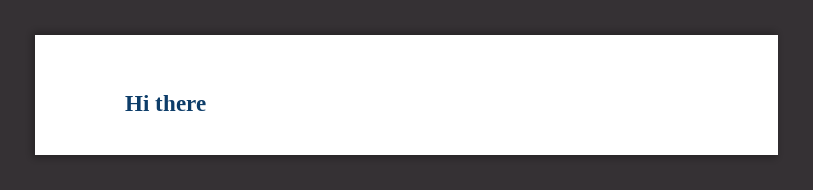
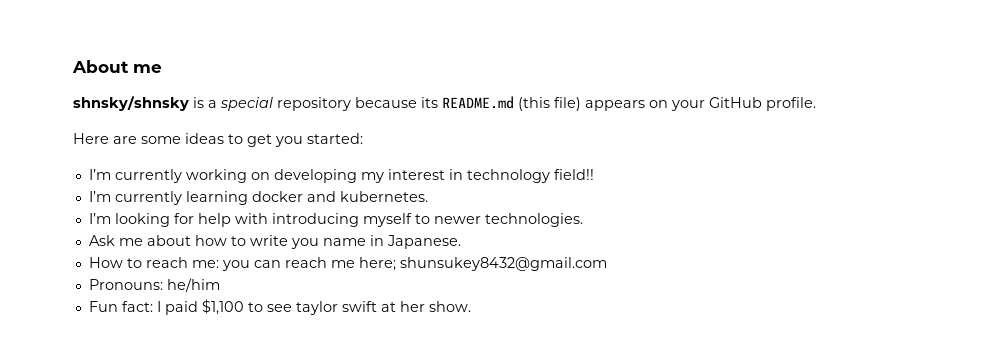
[125,95,207,111] Hi there -> [72,60,162,73] [73,96,816,111] [73,133,363,147] [88,169,594,183] [88,191,428,205] [88,213,583,227] [88,235,461,249] [88,257,607,271] [88,278,220,292] [88,299,471,315] About me // shnsky/shnsky is a special repository because its README.md (this file) appears on your GitHub profile. // Here are some ideas to get you started: // I’m currently working on developing my interest in technology field!! // I’m currently learning docker and kubernetes. // I’m looking for help with introducing myself to newer technologies. // Ask me about how to write you name in Japanese. // How to reach me: you can reach me here; shunsukey8432@gmail.com // Pronouns: he/him // Fun fact: I paid $1,100 to see taylor swift at her show.

